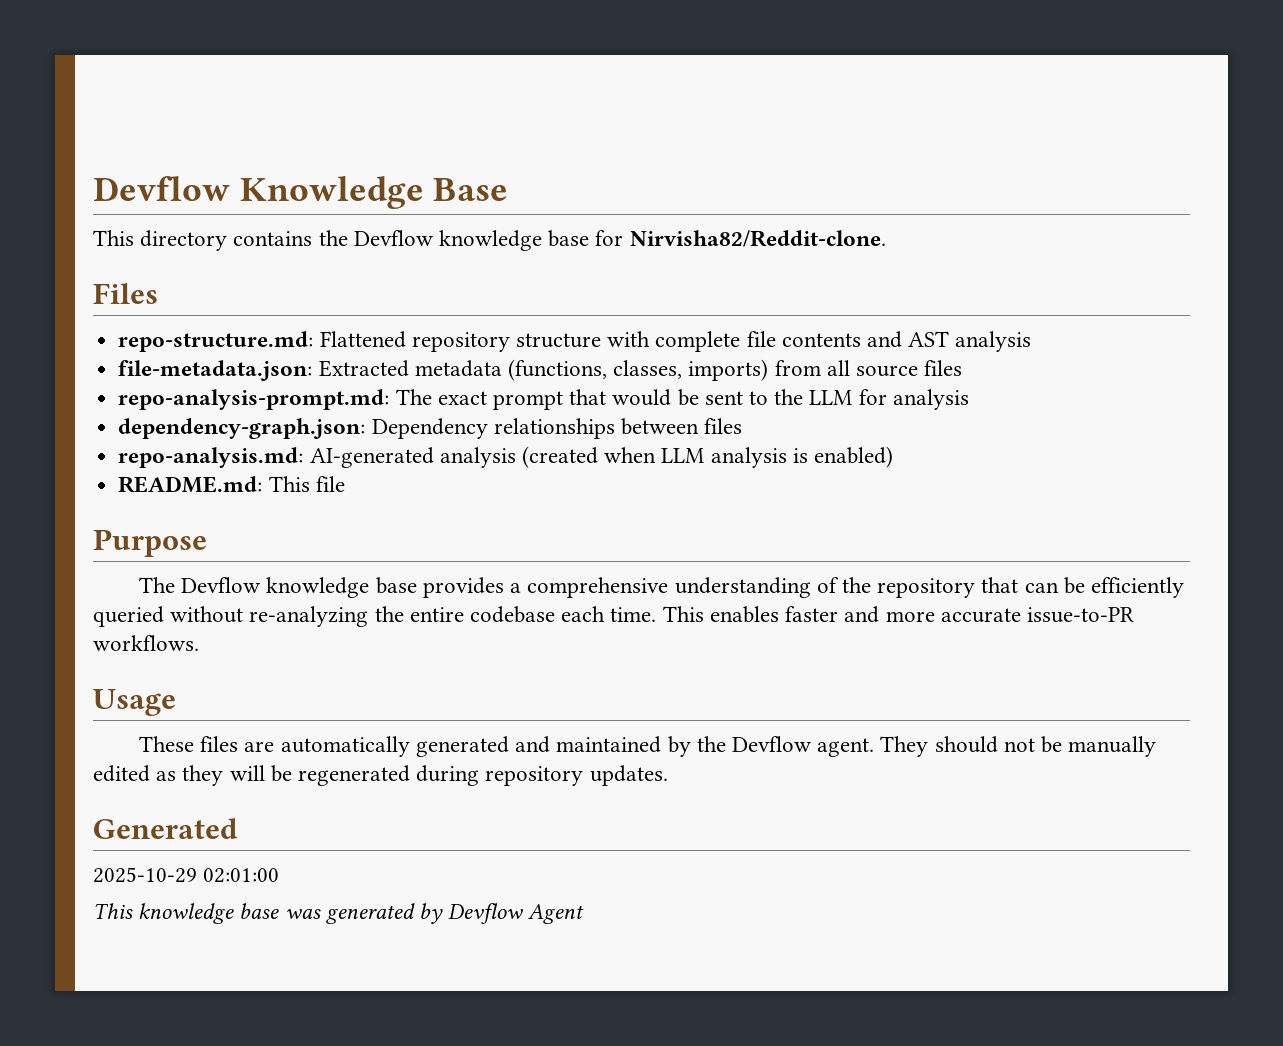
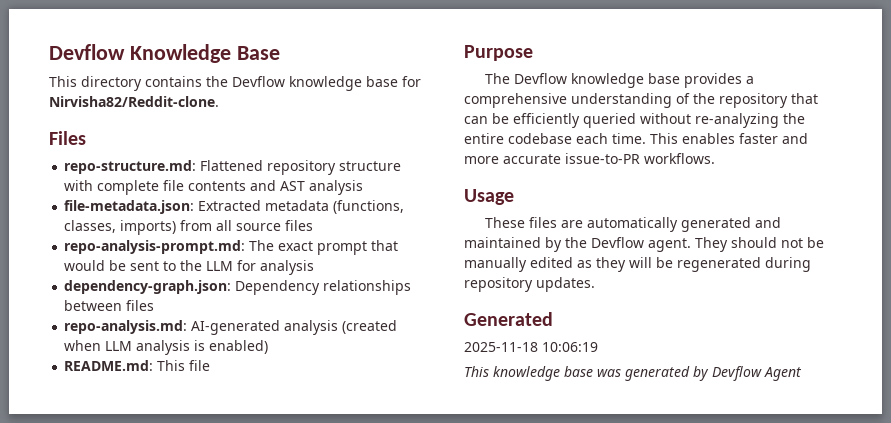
[93,867,280,883] 2025-10-29 02:01:00 -> [464,342,598,352] 2025-11-18 10:06:19

